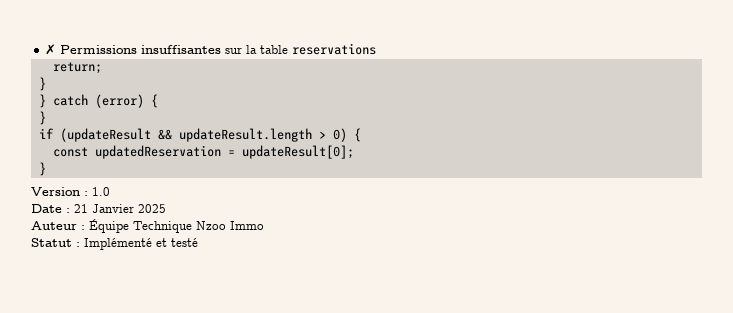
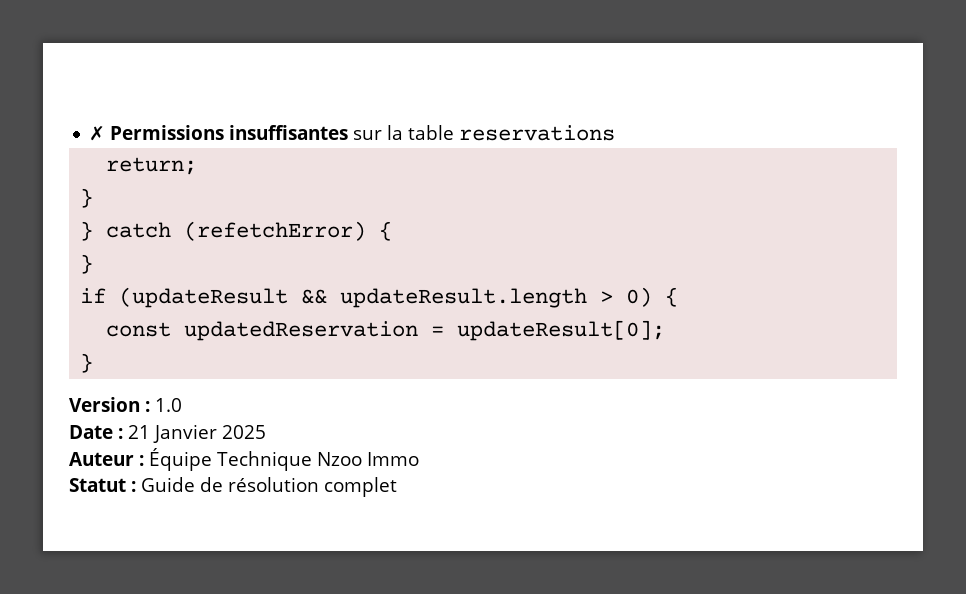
[94,94,144,108] (error) -> [184,221,367,241] (refetchError)
[84,238,198,250] Implémenté et testé -> [141,477,397,497] Guide de résolution complet

